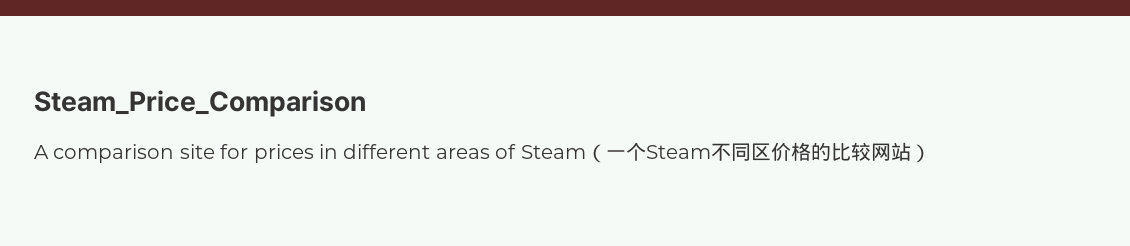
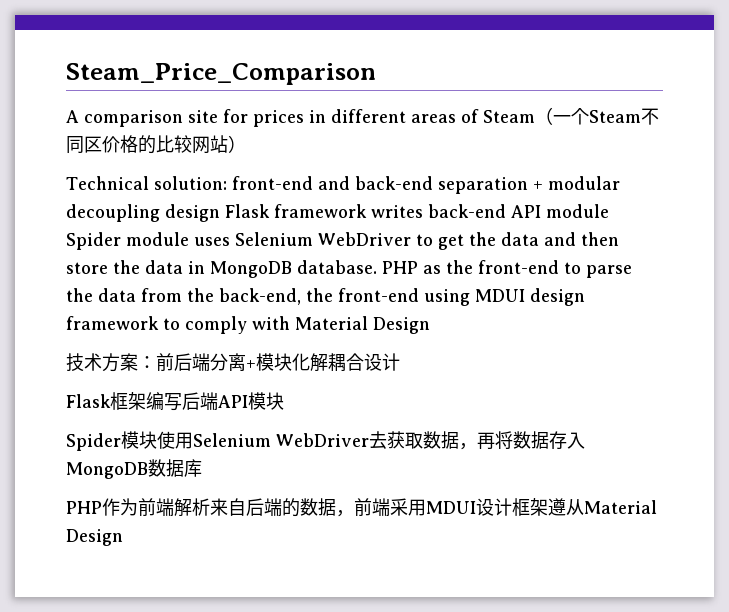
(931, 153) none -> [66,176,620,194] [66,204,609,222] [66,232,619,250] [66,260,632,278] [66,288,585,306] [66,316,430,334] [66,353,400,372] [66,392,284,411] [66,431,585,451] [66,459,202,479] [66,498,657,517] [66,529,123,546] // Technical solution: front-end and back-end separation + modular decoupling design Flask framework writes back-end API module Spider module uses Selenium WebDriver to get the data and then store the data in MongoDB database. PHP as the front-end to parse the data from the back-end, the front-end using MDUI design framework to comply with Material Design // 技术方案：前后端分离+模块化解耦合设计 // Flask框架编写后端API模块 // Spider模块使用Selenium WebDriver去获取数据，再将数据存入MongoDB数据库 // PHP作为前端解析来自后端的数据，前端采用MDUI设计框架遵从Material Design

